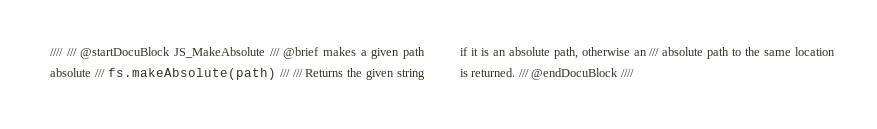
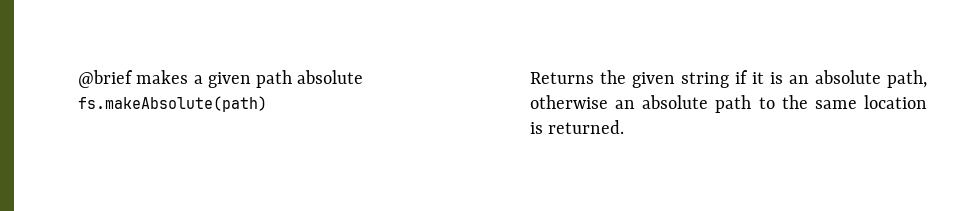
[50,47,280,59] //// /// @startDocuBlock JS_MakeAbsolute /// -> (78, 79) none
[94,69,105,77] /// -> (364, 77) none
[279,69,303,77] /// /// -> (267, 104) //
[649,48,660,56] /// -> (636, 104) none
[518,68,634,80] /// @endDocuBlock //// -> (625, 127) none

